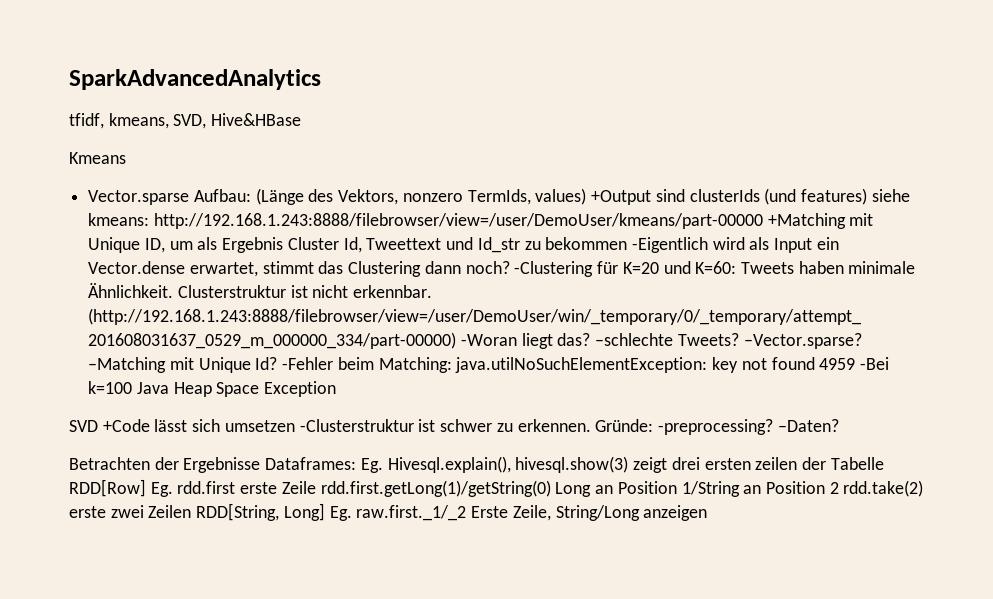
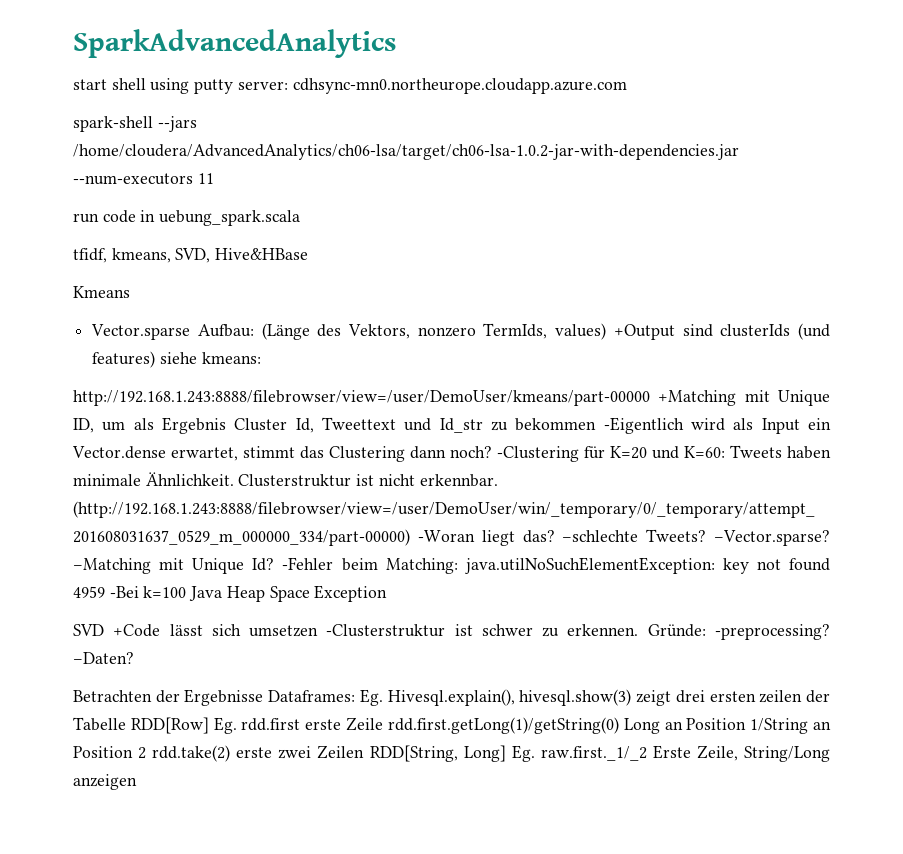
(321, 79) none -> [73,78,627,94] [73,116,197,132] [73,144,739,160] [73,173,214,185] [73,210,301,226] // start shell using putty server: cdhsync-mn0.northeurope.cloudapp.azure.com // spark-shell --jars /home/cloudera/AdvancedAnalytics/ch06-lsa/target/ch06-lsa-1.0.2-jar-with-dependencies.jar --num-executors 11 // run code in uebung_spark.scala
(150, 219) none -> (261, 358) //

